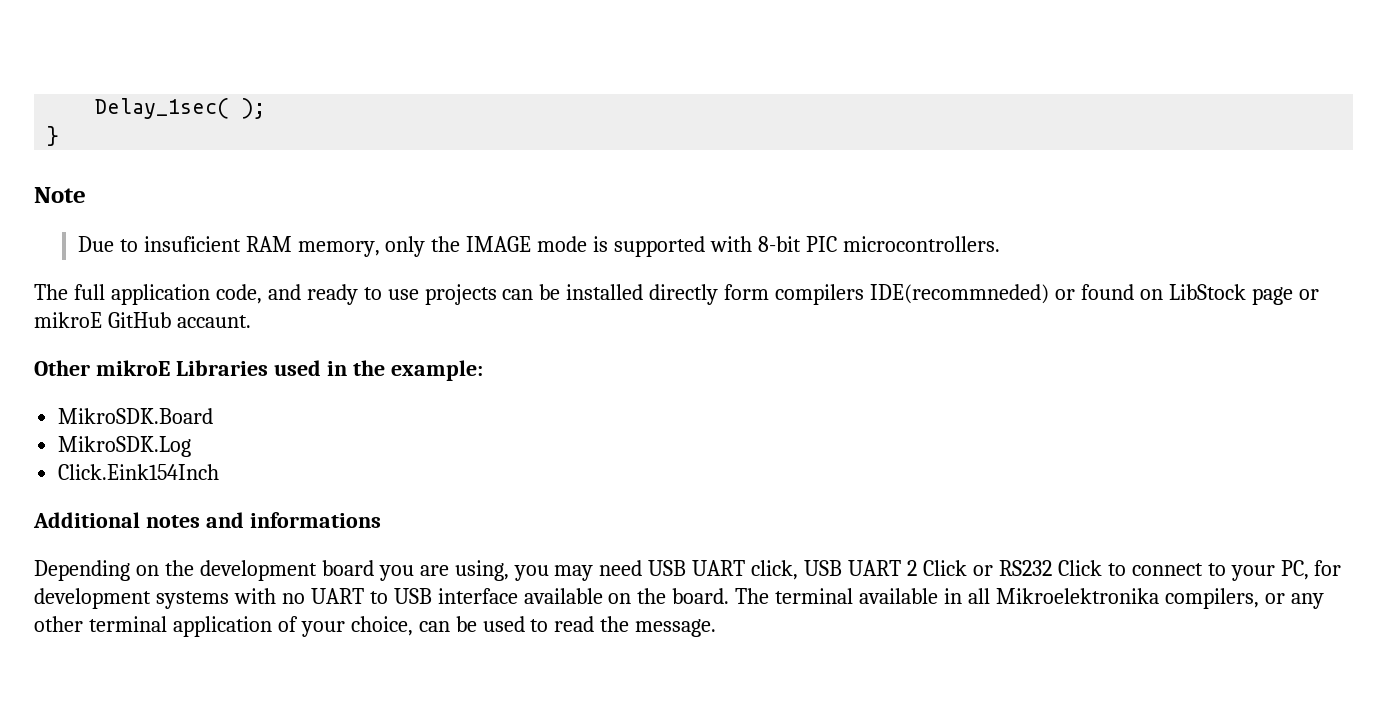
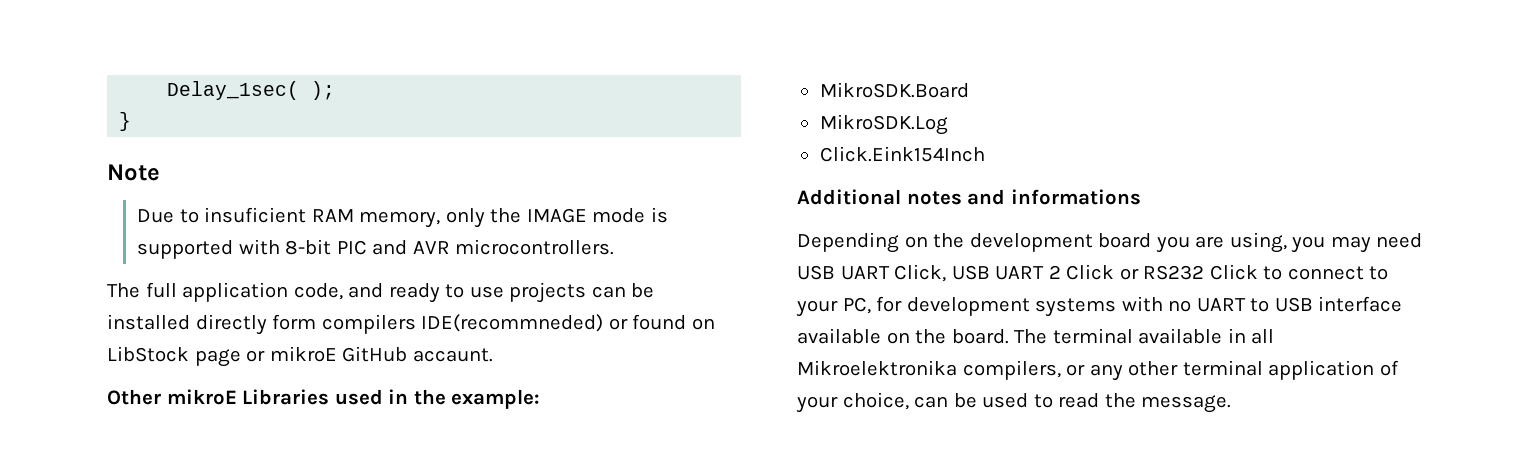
(837, 244) none -> [372,240,450,255] and AVR
[751,560,799,580] click, -> [894,264,947,282] Click,

